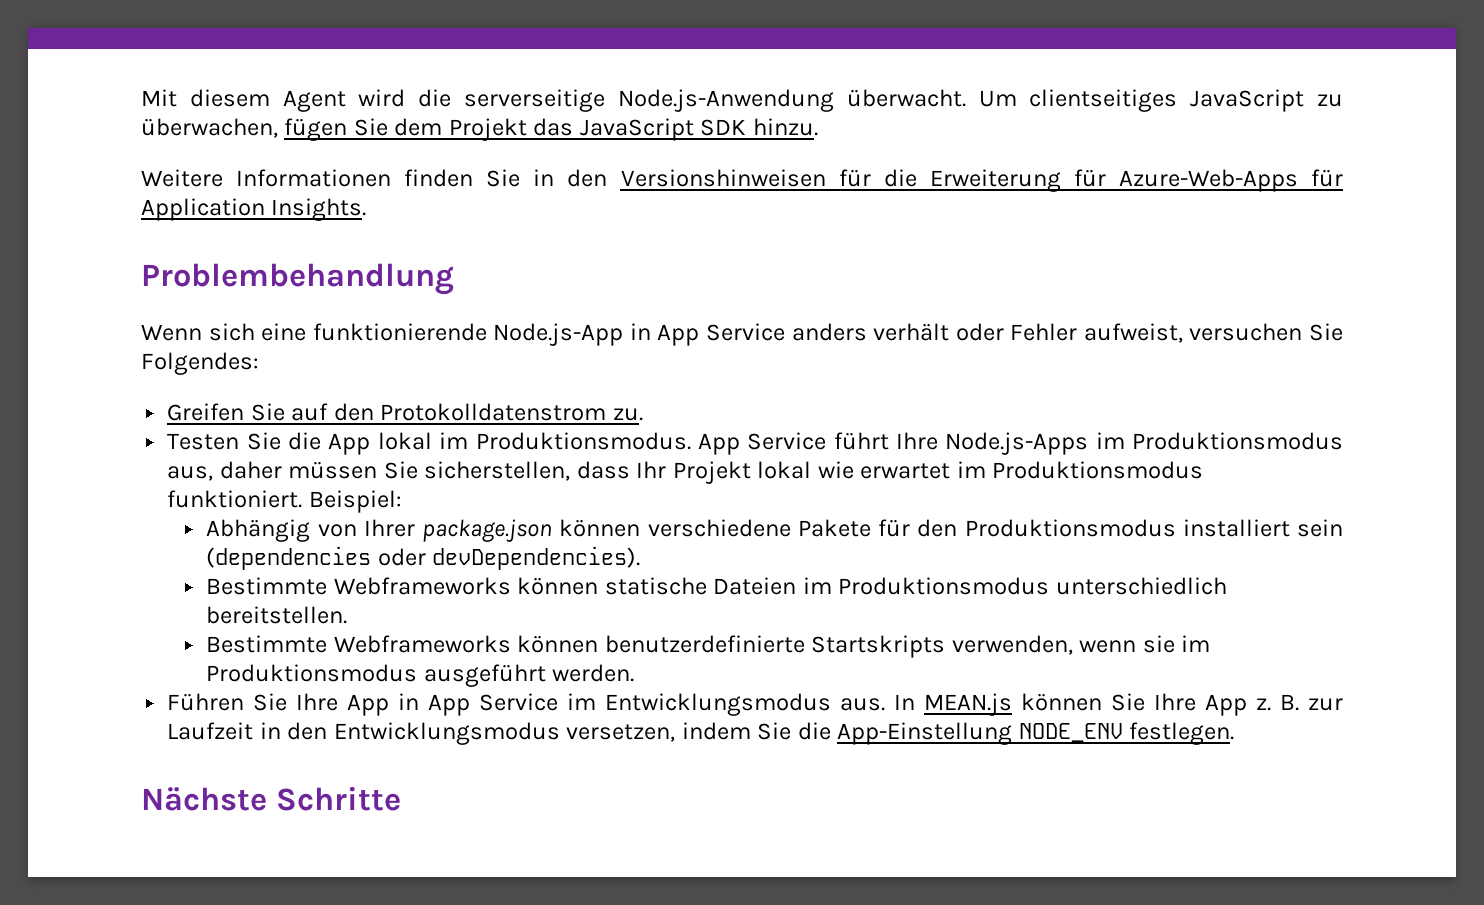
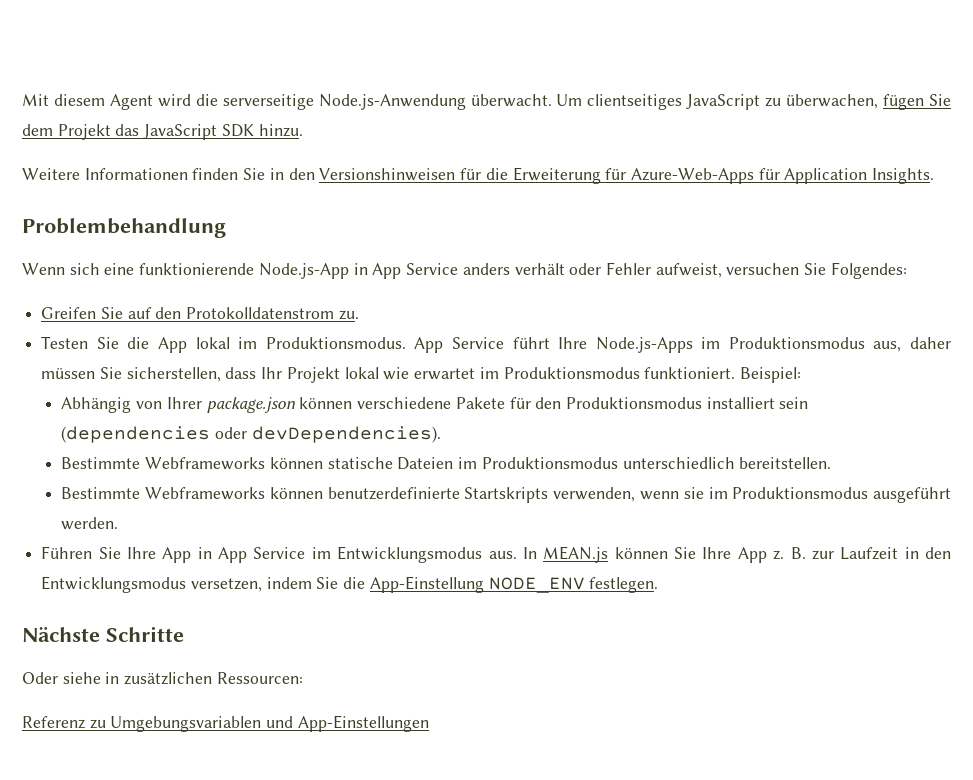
(401, 798) none -> [22,672,303,685] [22,715,429,732] // Oder siehe in zusätzlichen Ressourcen: // Referenz zu Umgebungsvariablen und App-Einstellungen

